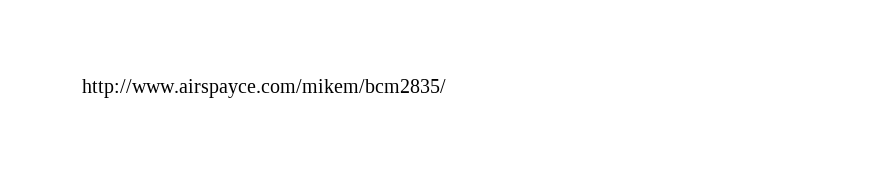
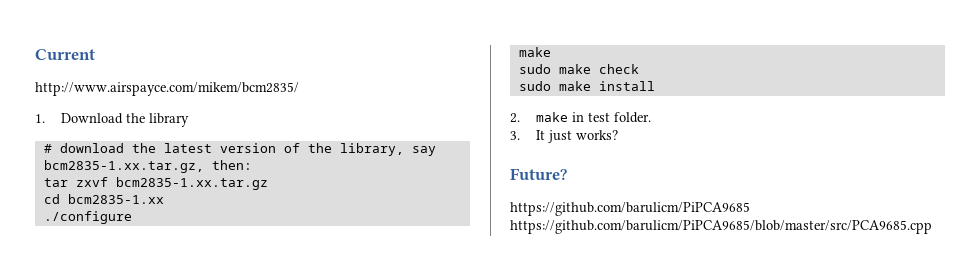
(82, 88) none -> [35,49,95,60] Current //
(446, 88) none -> [35,113,189,127] [43,143,436,156] [43,160,252,173] [43,177,268,190] [43,194,164,204] [43,211,132,224] [518,47,551,57] [518,64,639,74] [518,81,655,91] [510,112,651,123] [510,130,618,143] [510,168,567,180] [510,202,750,216] [510,220,932,234] // 1. Download the library // # download the latest version of the library, say bcm2835-1.xx.tar.gz, then: // tar zxvf bcm2835-1.xx.tar.gz // cd bcm2835-1.xx // ./configure // make // sudo make check // sudo make install // 2. make in test folder. // 3. It just works? // Future? // https://github.com/barulicm/PiPCA9685 https://github.com/barulicm/PiPCA9685/blob/master/src/PCA9685.cpp

